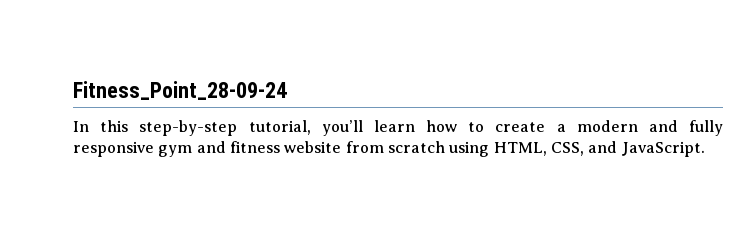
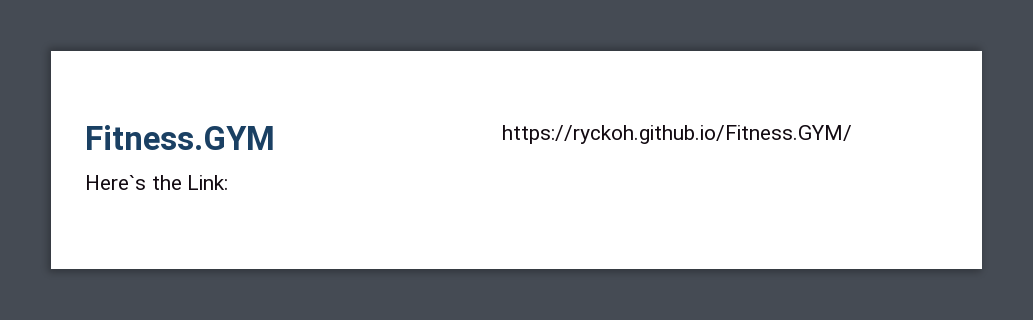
[73,81,287,100] [73,120,723,136] [73,141,705,157] Fitness_Point_28-09-24 // In this step-by-step tutorial, you’ll learn how to create a modern and fully responsive gym and fitness website from scratch using HTML, CSS, and JavaScript. -> [85,125,275,150] [85,175,229,190] [502,125,852,144] Fitness.GYM // Here`s the Link: https://ryckoh.github.io/Fitness.GYM/

